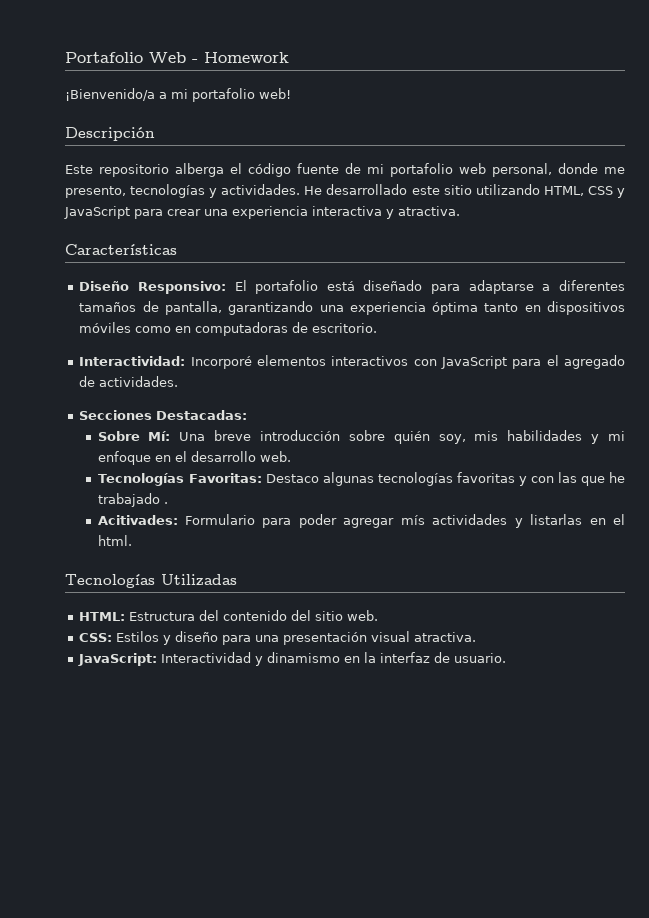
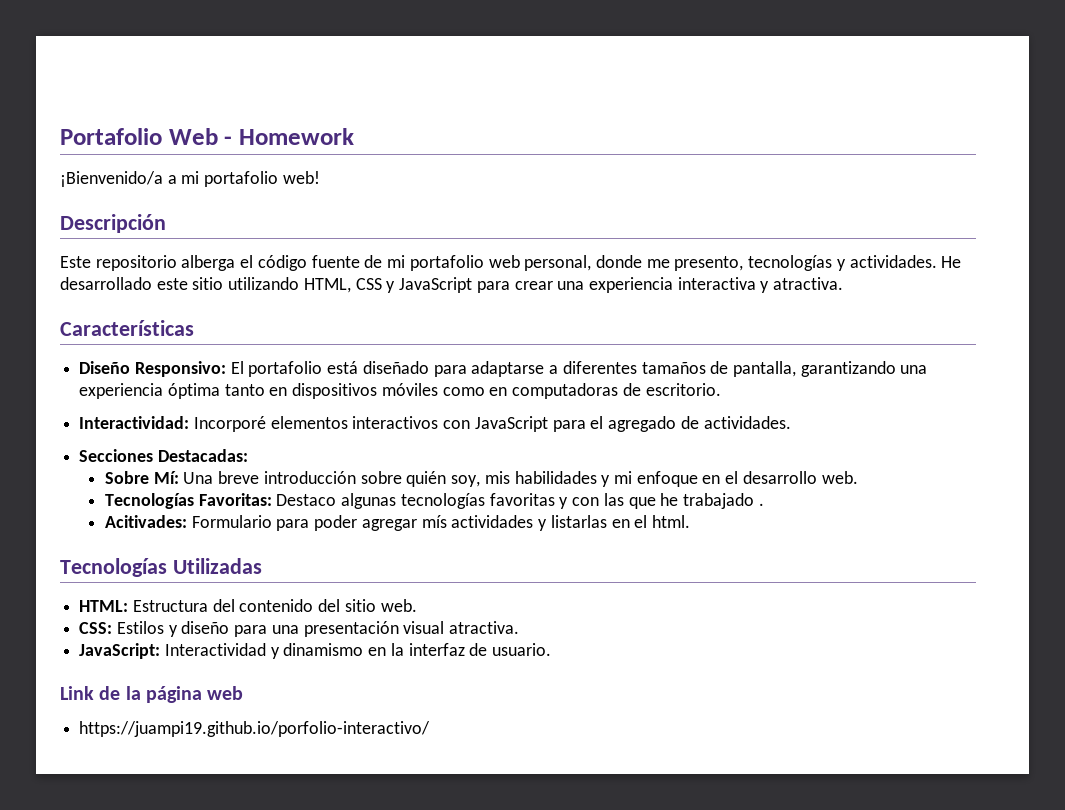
(507, 658) none -> [60,686,244,703] [79,721,431,737] // Link de la página web // https://juampi19.github.io/porfolio-interactivo/

